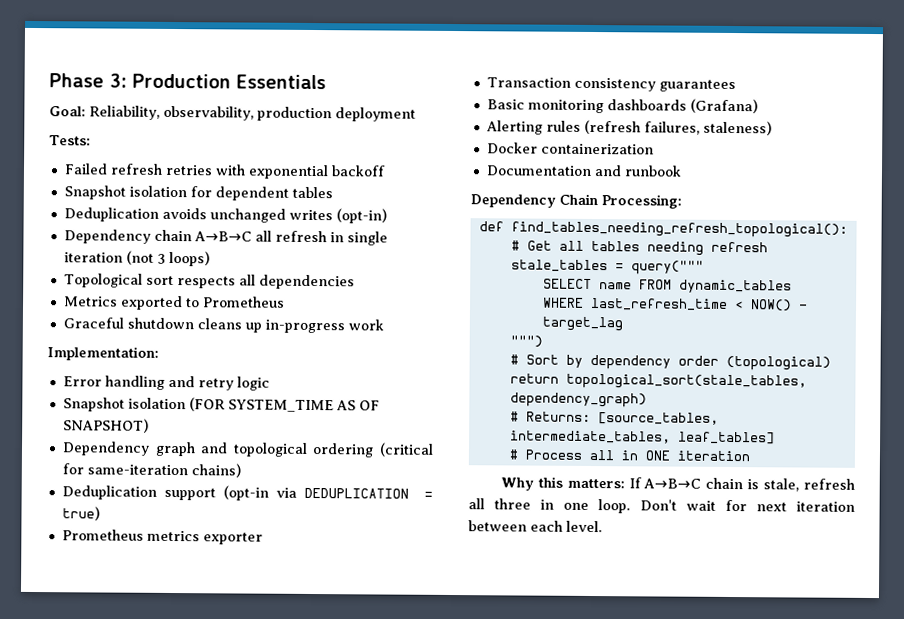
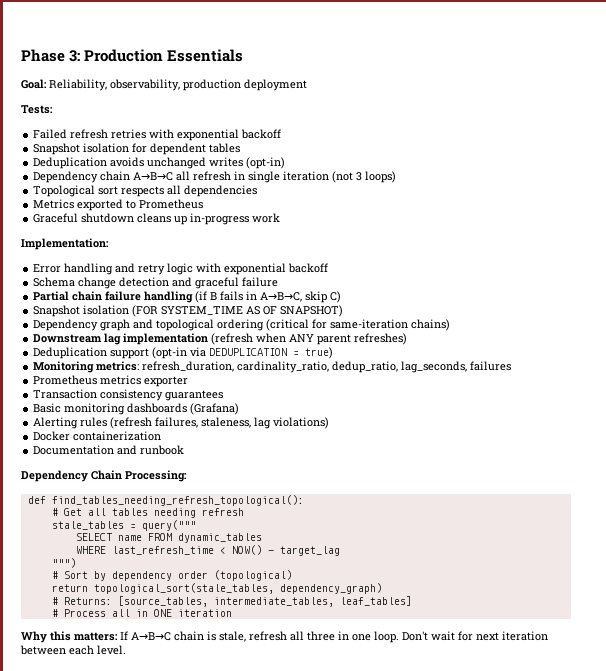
(270, 383) none -> [196,263,329,275] [33,277,279,289] [33,291,342,303] with exponential backoff // Schema change detection and graceful failure // Partial chain failure handling (if B fails in A→B→C, skip C)
(241, 470) none -> [33,333,408,345] // Downstream lag implementation (refresh when ANY parent refreshes)
(100, 513) none -> [33,361,512,373] // Monitoring metrics: refresh_duration, cardinality_ratio, dedup_ratio, lag_seconds, failures
[702,120,772,136] staleness) -> [201,417,330,429] staleness, lag violations)

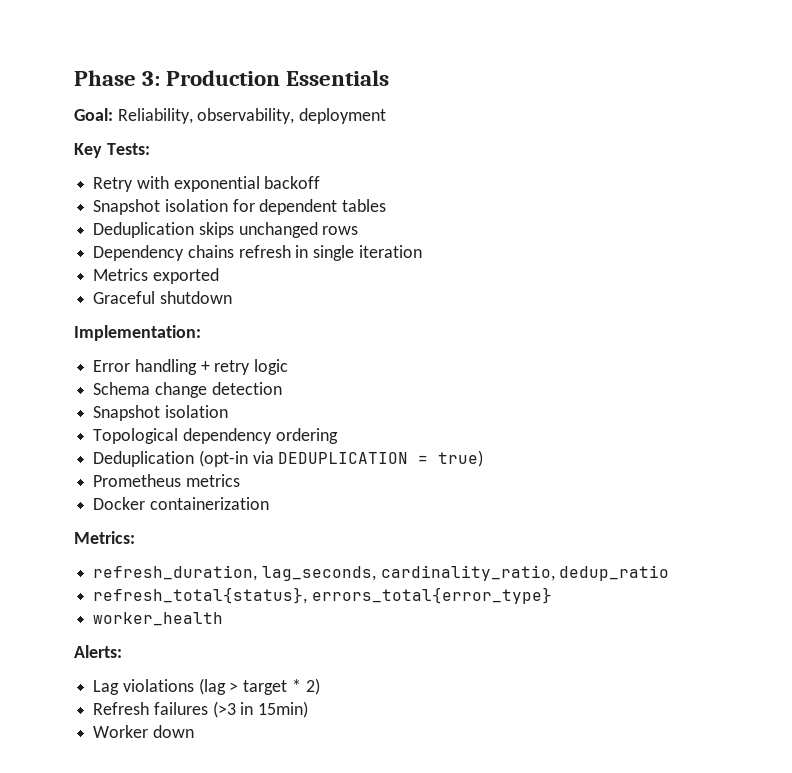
[183,79,241,91] production -> (295, 116) none
(307, 85) none -> [74,143,102,158] Key
[33,129,147,139] Failed refresh retries -> [93,177,134,192] Retry
[110,157,286,169] [33,171,397,183] [33,185,258,197] avoids unchanged writes (opt-in) // Dependency chain A→B→C all refresh in single iteration (not 3 loops) // Topological sort respects all dependencies -> [198,222,359,238] [93,245,422,261] skips unchanged rows // Dependency chains refresh in single iteration
[126,199,204,209] to Prometheus -> (219, 276) none
[137,213,281,225] cleans up in-progress work -> (232, 297) none
[115,263,136,273] and -> [200,361,210,372] +
[196,263,329,275] with exponential backoff -> (289, 367) none
[172,277,279,289] [33,291,342,303] [33,305,344,317] [33,319,451,331] [33,333,408,345] [33,347,150,359] and graceful failure // Partial chain failure handling (if B fails in A→B→C, skip C) // Snapshot isolation (FOR SYSTEM_TIME AS OF SNAPSHOT) // Dependency graph and topological ordering (critical for same-iteration chains) // Downstream lag implementation (refresh when ANY parent refreshes) // Deduplication support -> [93,405,228,421] [93,428,338,444] [93,451,195,467] // Snapshot isolation // Topological dependency ordering // Deduplication
[33,361,512,373] [33,375,189,387] [33,389,224,401] [33,403,240,415] [33,417,330,429] [33,431,162,441] [33,445,185,455] [21,470,187,482] [27,495,304,506] [51,508,244,518] [51,520,196,531] [75,533,262,543] [75,545,340,556] [51,558,76,568] [51,570,292,581] [51,583,382,594] [51,596,412,607] [51,609,232,617] [21,631,548,643] [20,645,126,655] Monitoring metrics: refresh_duration, cardinality_ratio, dedup_ratio, lag_seconds, failures // Prometheus metrics exporter // Transaction consistency guarantees // Basic monitoring dashboards (Grafana) // Alerting rules (refresh failures, staleness, lag violations) // Docker containerization // Documentation and runbook // Dependency Chain Processing: // def find_tables_needing_refresh_topological(): // # Get all tables needing refresh // stale_tables = query(""" // SELECT name FROM dynamic_tables // WHERE last_refresh_time < NOW() - target_lag // """) // # Sort by dependency order (topological) // return topological_sort(stale_tables, dependency_graph) // # Returns: [source_tables, intermediate_tables, leaf_tables] // # Process all in ONE iteration // Why this matters: If A→B→C chain is stale, refresh all three in one loop. Don't wait for next iteration between each level. -> [93,474,240,487] [93,497,269,510] [74,531,135,544] [93,565,670,581] [93,587,552,604] [93,612,224,626] [74,645,122,658] [93,678,320,695] [93,701,309,718] [93,725,194,738] Prometheus metrics // Docker containerization // Metrics: // refresh_duration, lag_seconds, cardinality_ratio, dedup_ratio // refresh_total{status}, errors_total{error_type} // worker_health // Alerts: // Lag violations (lag > target * 2) // Refresh failures (>3 in 15min) // Worker down

